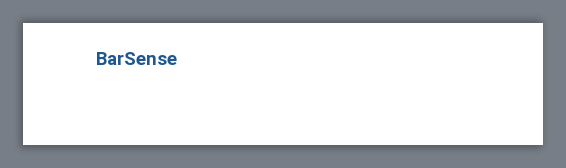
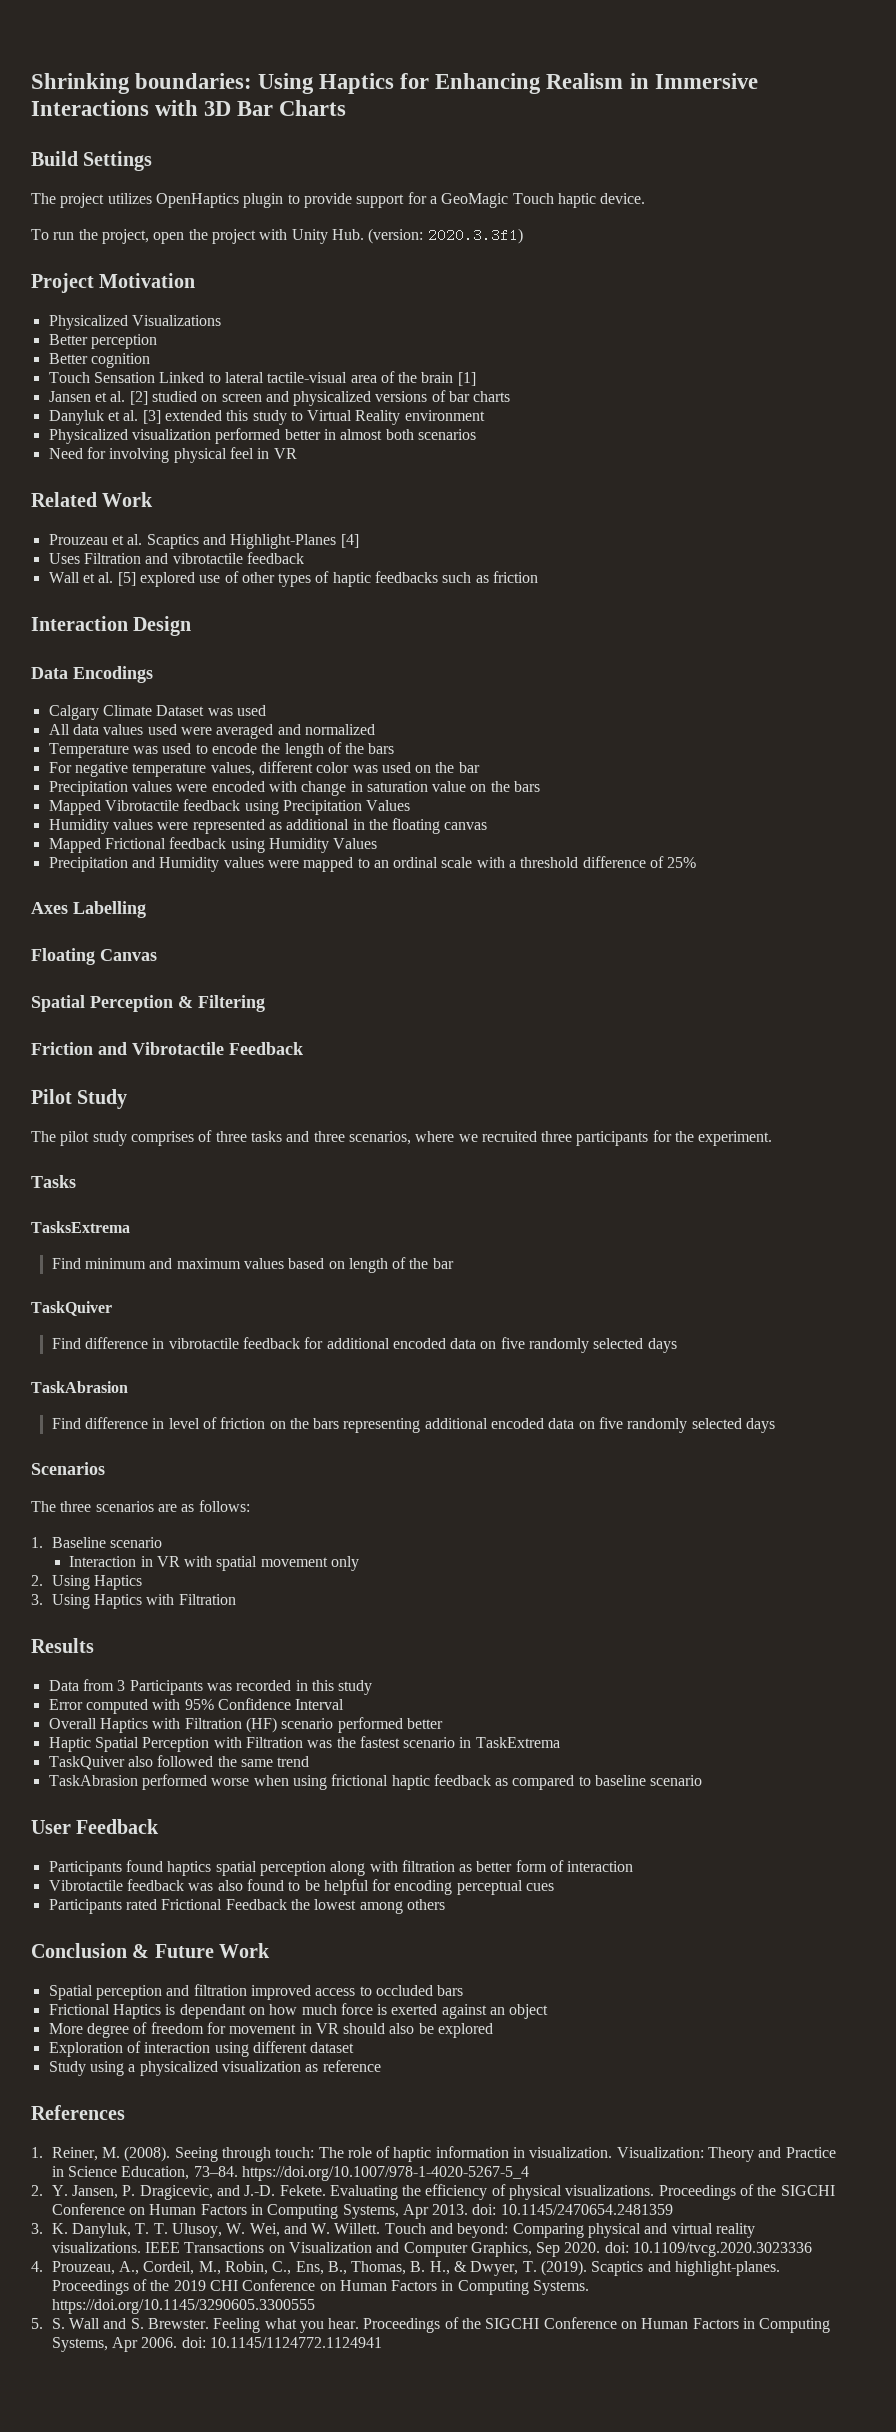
[96,52,177,65] BarSense -> [31,73,758,94] [31,100,347,116] [31,151,153,171] [31,192,646,208] [31,228,523,244] [31,273,196,293] [48,315,221,330] [48,334,157,349] [48,353,150,368] [48,371,476,386] [48,390,511,406] [48,410,485,425] [48,428,476,444] [48,447,297,463] [31,492,154,507] [48,534,359,549] [48,552,304,564] [48,571,539,587] [31,616,192,636] [31,666,153,683] [48,705,266,720] [48,724,375,739] [48,742,395,758] [48,761,480,777] [48,781,541,796] [48,799,411,815] [48,818,488,834] [48,837,378,853] [48,856,697,872] [31,901,146,918] [31,948,157,965] [31,995,265,1012] [31,1042,303,1055] [31,1089,128,1109] [31,1130,773,1146] [31,1175,76,1188] [31,1221,130,1233] [51,1257,454,1273] [31,1301,112,1316] [51,1337,677,1353] [31,1381,128,1393] [51,1417,776,1433] [31,1462,105,1475] [31,1500,250,1512] [31,1537,162,1548] [69,1556,360,1571] [31,1575,142,1590] [31,1594,236,1609] [31,1638,94,1653] [48,1679,373,1695] [48,1698,345,1714] [48,1717,443,1733] [48,1736,560,1752] [48,1755,310,1770] [48,1774,703,1790] [31,1819,160,1834] [48,1860,634,1876] [48,1879,555,1895] [48,1899,445,1914] [31,1943,271,1958] [48,1984,464,2000] [48,2003,549,2019] [48,2022,494,2038] [48,2041,355,2057] [48,2060,381,2076] [31,2105,125,2120] [31,2146,836,2162] [51,2166,529,2181] [31,2184,835,2200] [51,2203,673,2219] [31,2223,756,2238] [51,2242,813,2257] [31,2260,781,2276] [51,2279,590,2295] [51,2299,315,2314] [31,2317,831,2333] [51,2337,382,2352] Shrinking boundaries: Using Haptics for Enhancing Realism in Immersive Interactions with 3D Bar Charts // Build Settings // The project utilizes OpenHaptics plugin to provide support for a GeoMagic Touch haptic device. // To run the project, open the project with Unity Hub. (version: 2020.3.3f1) // Project Motivation // Physicalized Visualizations // Better perception // Better cognition // Touch Sensation Linked to lateral tactile-visual area of the brain [1] // Jansen et al. [2] studied on screen and physicalized versions of bar charts // Danyluk et al. [3] extended this study to Virtual Reality environment // Physicalized visualization performed better in almost both scenarios // Need for involving physical feel in VR // Related Work // Prouzeau et al. Scaptics and Highlight-Planes [4] // Uses Filtration and vibrotactile feedback // Wall et al. [5] explored use of other types of haptic feedbacks such as friction // Interaction Design // Data Encodings // Calgary Climate Dataset was used // All data values used were averaged and normalized // Temperature was used to encode the length of the bars // For negative temperature values, different color was used on the bar // Precipitation values were encoded with change in saturation value on the bars // Mapped Vibrotactile feedback using Precipitation Values // Humidity values were represented as additional in the floating canvas // Mapped Frictional feedback using Humidity Values // Precipitation and Humidity values were mapped to an ordinal scale with a threshold difference of 25% // Axes Labelling // Floating Canvas // Spatial Perception & Filtering // Friction and Vibrotactile Feedback // Pilot Study // The pilot study comprises of three tasks and three scenarios, where we recruited three participants for the experiment. // Tasks // TasksExtrema // Find minimum and maximum values based on length of the bar // TaskQuiver // Find difference in vibrotactile feedback for additional encoded data on five randomly selected days // TaskAbrasion // Find difference in level of friction on the bars representing additional encoded data on five randomly selected days // Scenarios // The three scenarios are as follows: // 1. Baseline scenario // Interaction in VR with spatial movement only // 2. Using Haptics // 3. Using Haptics with Filtration // Results // Data from 3 Participants was recorded in this study // Error computed with 95% Confidence Interval // Overall Haptics with Filtration (HF) scenario performed better // Haptic Spatial Perception with Filtration was the fastest scenario in TaskExtrema // TaskQuiver also followed the same trend // TaskAbrasion performed worse when using frictional haptic feedback as compared to baseline scenario // User Feedback // Participants found haptics spatial perception along with filtration as better form of interaction // Vibrotactile feedback was also found to be helpful for encoding perceptual cues // Participants rated Frictional Feedback the lowest among others // Conclusion & Future Work // Spatial perception and filtration improved access to occluded bars // Frictional Haptics is dependant on how much force is exerted against an object // More degree of freedom for movement in VR should also be explored // Exploration of interaction using different dataset // Study using a physicalized visualization as reference // References // 1. Reiner, M. (2008). Seeing through touch: The role of haptic information in visualization. Visualization: Theory and Practice in Science Education, 73–84. https://doi.org/10.1007/978-1-4020-5267-5_4 // 2. Y. Jansen, P. Dragicevic, and J.-D. Fekete. Evaluating the efficiency of physical visualizations. Proceedings of the SIGCHI Conference on Human Factors in Computing Systems, Apr 2013. doi: 10.1145/2470654.2481359 // 3. K. Danyluk, T. T. Ulusoy, W. Wei, and W. Willett. Touch and beyond: Comparing physical and virtual reality visualizations. IEEE Transactions on Visualization and Computer Graphics, Sep 2020. doi: 10.1109/tvcg.2020.3023336 // 4. Prouzeau, A., Cordeil, M., Robin, C., Ens, B., Thomas, B. H., & Dwyer, T. (2019). Scaptics and highlight-planes. Proceedings of the 2019 CHI Conference on Human Factors in Computing Systems. https://doi.org/10.1145/3290605.3300555 // 5. S. Wall and S. Brewster. Feeling what you hear. Proceedings of the SIGCHI Conference on Human Factors in Computing Systems, Apr 2006. doi: 10.1145/1124772.1124941

